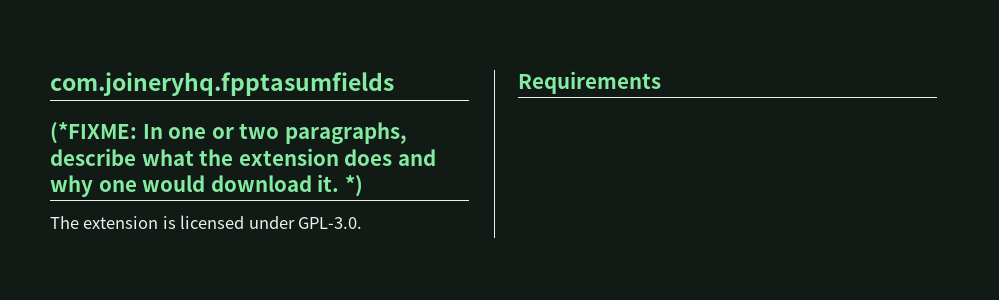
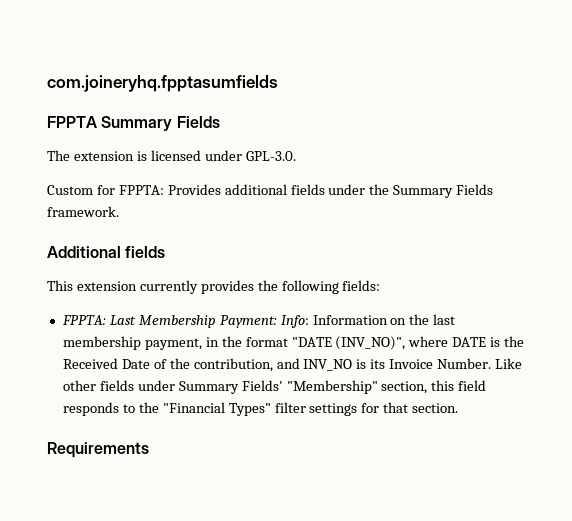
[50,122,407,144] [50,148,436,166] [50,174,363,197] (*FIXME: In one or two paragraphs, describe what the extension does and why one would download it. *) -> [47,116,220,131] FPPTA Summary Fields
(363, 223) none -> [47,184,494,198] [47,206,119,217] [47,246,166,258] [47,280,381,294] [61,314,456,328] [62,336,525,350] [62,358,523,372] [62,380,487,394] [62,402,459,416] // Custom for FPPTA: Provides additional fields under the Summary Fields framework. // Additional fields // This extension currently provides the following fields: // FPPTA: Last Membership Payment: Info: Information on the last membership payment, in the format "DATE (INV_NO)", where DATE is the Received Date of the contribution, and INV_NO is its Invoice Number. Like other fields under Summary Fields' "Membership" section, this field responds to the "Financial Types" filter settings for that section.

